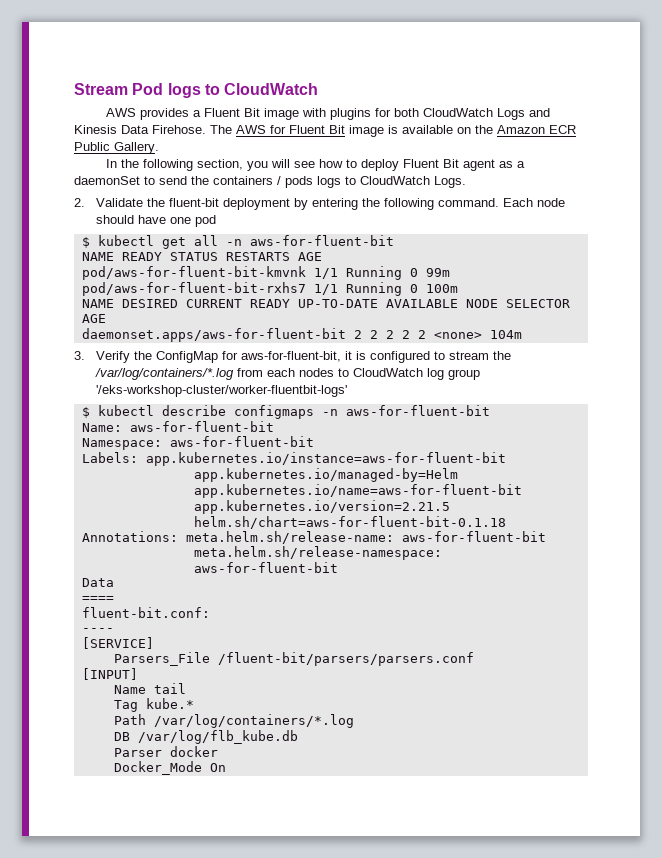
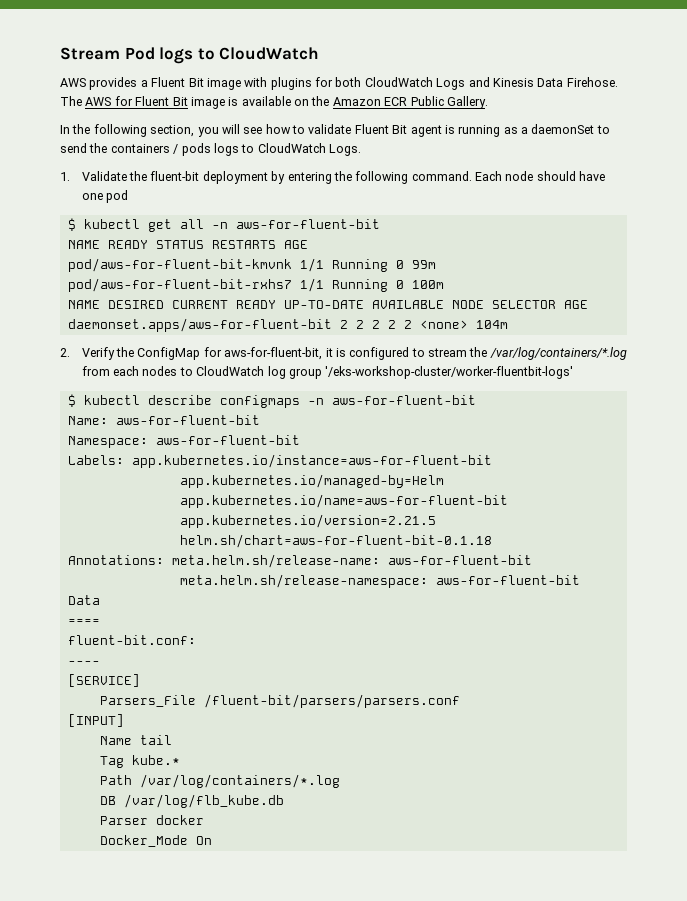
[361,159,400,171] deploy -> [308,124,352,134] validate
(496, 165) none -> [444,125,501,137] is running
[74,198,85,207] 2. -> [60,172,70,181] 1.
[74,351,85,360] 3. -> [60,348,70,357] 2.

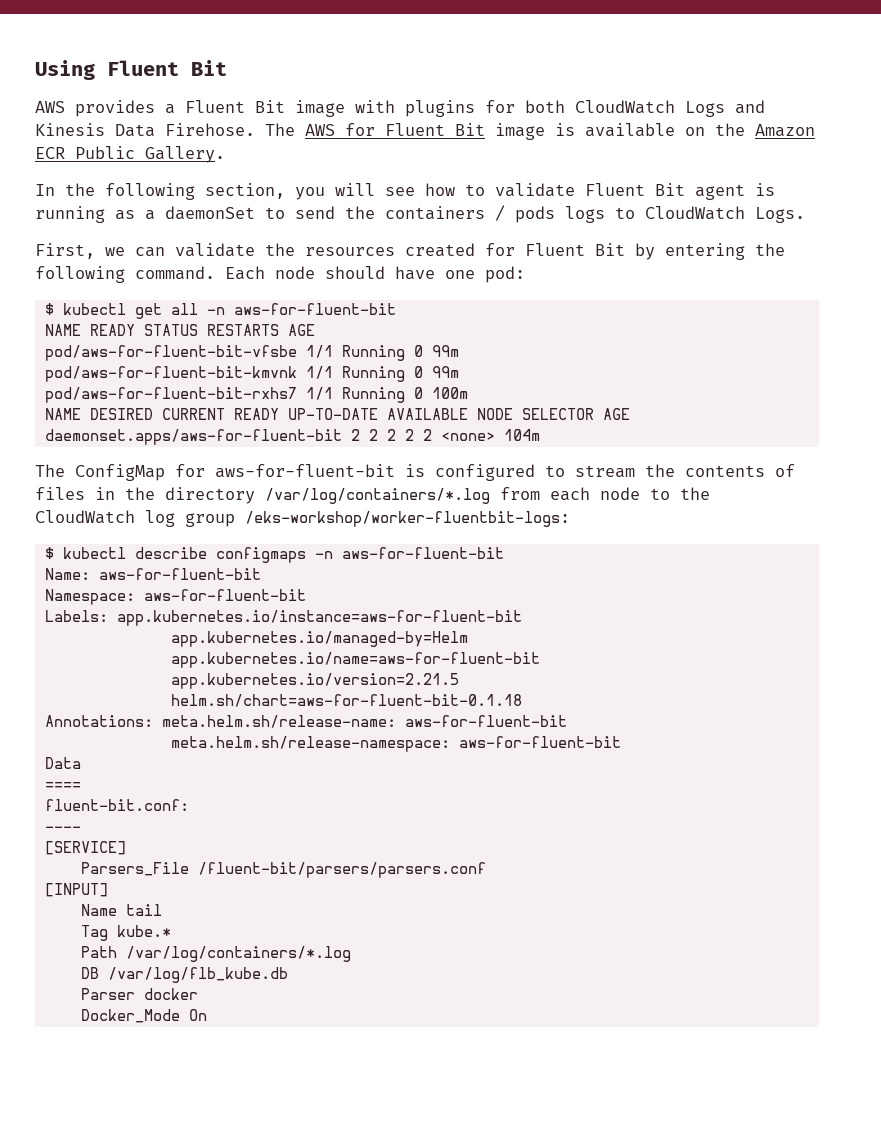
[60,47,320,64] Stream Pod logs to CloudWatch -> [35,60,227,80] Using Fluent Bit
[60,171,268,184] 1. Validate the fluent-bit deployment -> [35,243,625,259] First, we can validate the resources created for Fluent Bit
[106,190,129,203] pod -> [485,266,525,283] pod:
(308, 244) none -> [44,345,459,361] // pod/aws-for-fluent-bit-vfsbe 1/1 Running 0 99m
[60,347,333,360] 2. Verify the ConfigMap for aws-for-fluent-bit, it -> [35,464,395,481] The ConfigMap for aws-for-fluent-bit
[489,347,627,360] [81,366,193,376] /var/log/containers/*.log from each nodes to -> [685,464,795,477] [35,487,710,504] contents of files in the directory /var/log/containers/*.log from each node to the
[325,366,574,379] '/eks-workshop-cluster/worker-fluentbit-logs' -> [245,511,570,527] /eks-workshop/worker-fluentbit-logs:

